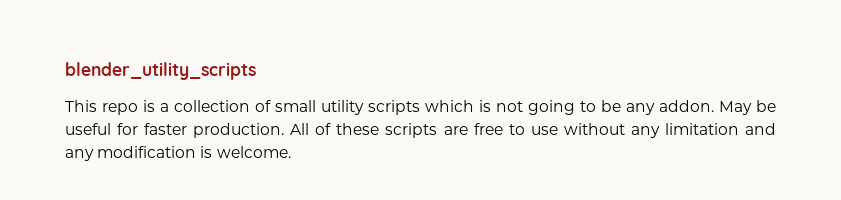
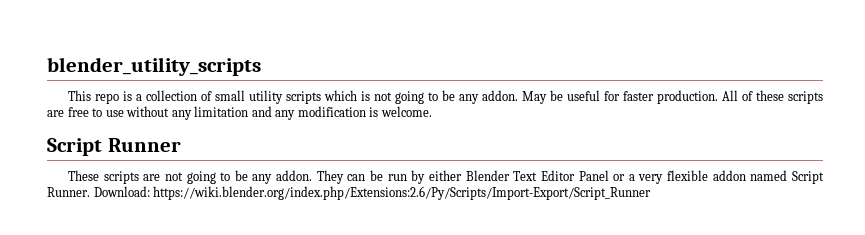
(291, 152) none -> [47,138,181,156] [67,170,824,184] [47,186,652,200] // Script Runner // These scripts are not going to be any addon. They can be run by either Blender Text Editor Panel or a very flexible addon named Script Runner. Download: https://wiki.blender.org/index.php/Extensions:2.6/Py/Scripts/Import-Export/Script_Runner

